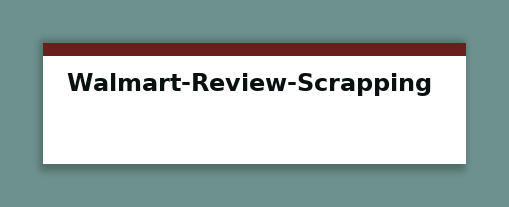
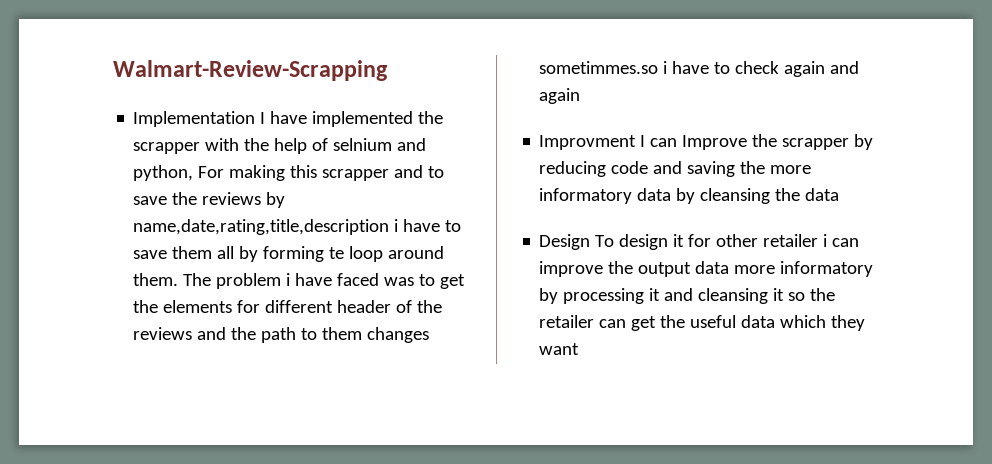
(432, 84) none -> [133,111,444,127] [133,138,427,154] [133,165,445,181] [133,192,286,208] [133,219,462,235] [133,246,445,262] [133,273,466,289] [133,300,443,313] [133,327,430,343] [539,61,860,77] [539,88,581,104] [539,134,874,150] [539,161,812,177] [539,188,840,204] [539,234,860,250] [539,261,874,277] [539,288,836,304] [539,315,866,331] [539,343,580,355] // Implementation I have implemented the scrapper with the help of selnium and python, For making this scrapper and to save the reviews by name,date,rating,title,description i have to save them all by forming te loop around them. The problem i have faced was to get the elements for different header of the reviews and the path to them changes sometimmes.so i have to check again and again // Improvment I can Improve the scrapper by reducing code and saving the more informatory data by cleansing the data // Design To design it for other retailer i can improve the output data more informatory by processing it and cleansing it so the retailer can get the useful data which they want

